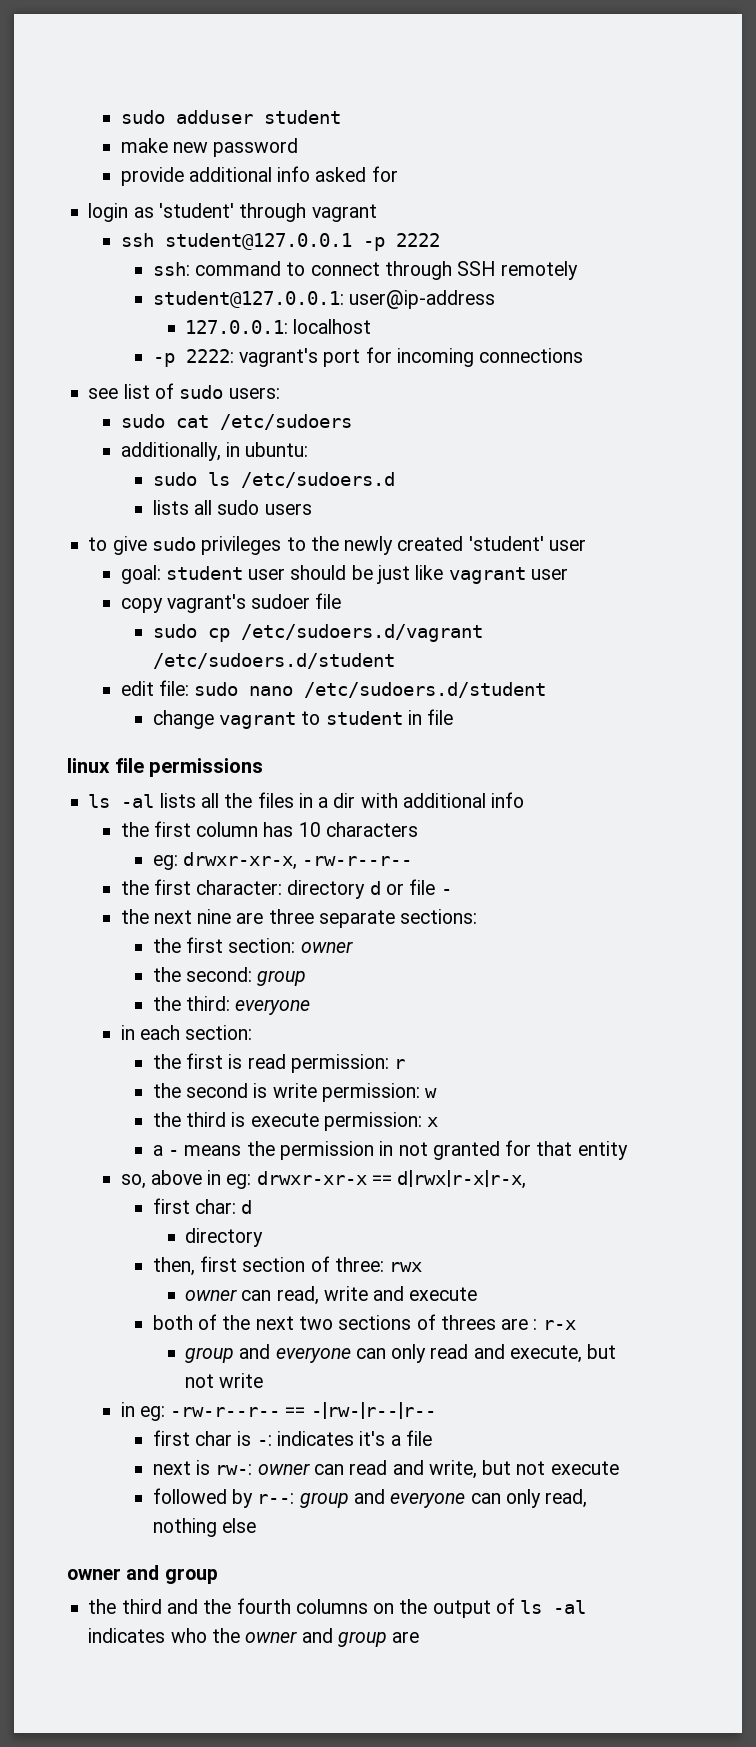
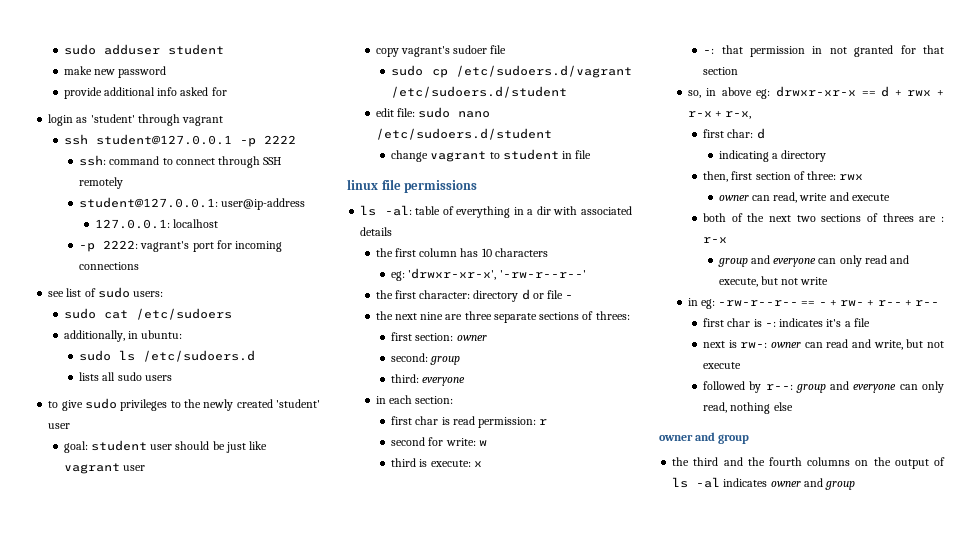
[121,792,294,808] -al lists all the files -> [384,205,511,218] -al: table of everything
[402,792,525,808] additional info -> [581,206,632,215] [360,227,393,236] associated details
[183,852,413,870] drwxr-xr-x, -rw-r--r-- -> [408,268,586,280] 'drwxr-xr-x', '-rw-r--r--'
[400,909,478,924] [152,938,181,953] sections: // the -> [539,311,630,320] sections of threes: //
[152,967,181,982] the -> (487, 338) none
[152,996,181,1011] the -> (461, 360) none
[152,1053,224,1069] the first -> [391,416,439,425] first char
[152,1083,420,1102] the second is write permission: -> [391,437,476,446] second for write:
[152,1112,181,1127] the -> (487, 443) none
[250,1112,422,1131] execute permission: -> [430,460,471,467] execute:
[152,1141,275,1156] a - means the -> [703,45,743,54] -: that
[577,1141,628,1160] entity -> [703,67,739,75] section
[150,1170,222,1185] above in -> [706,87,752,96] in above
[397,1170,527,1189] d|rwx|r-x|r-x, -> [881,86,944,97] [687,111,752,119] d + rwx + r-x + r-x,
(253, 1207) none -> [718,150,778,162] indicating a
[310,1402,436,1419] -|rw-|r--|r-- -> [818,300,940,306] - + rw- + r-- + r--
[170,1628,420,1647] who the owner and group are -> [770,478,856,490] owner and group

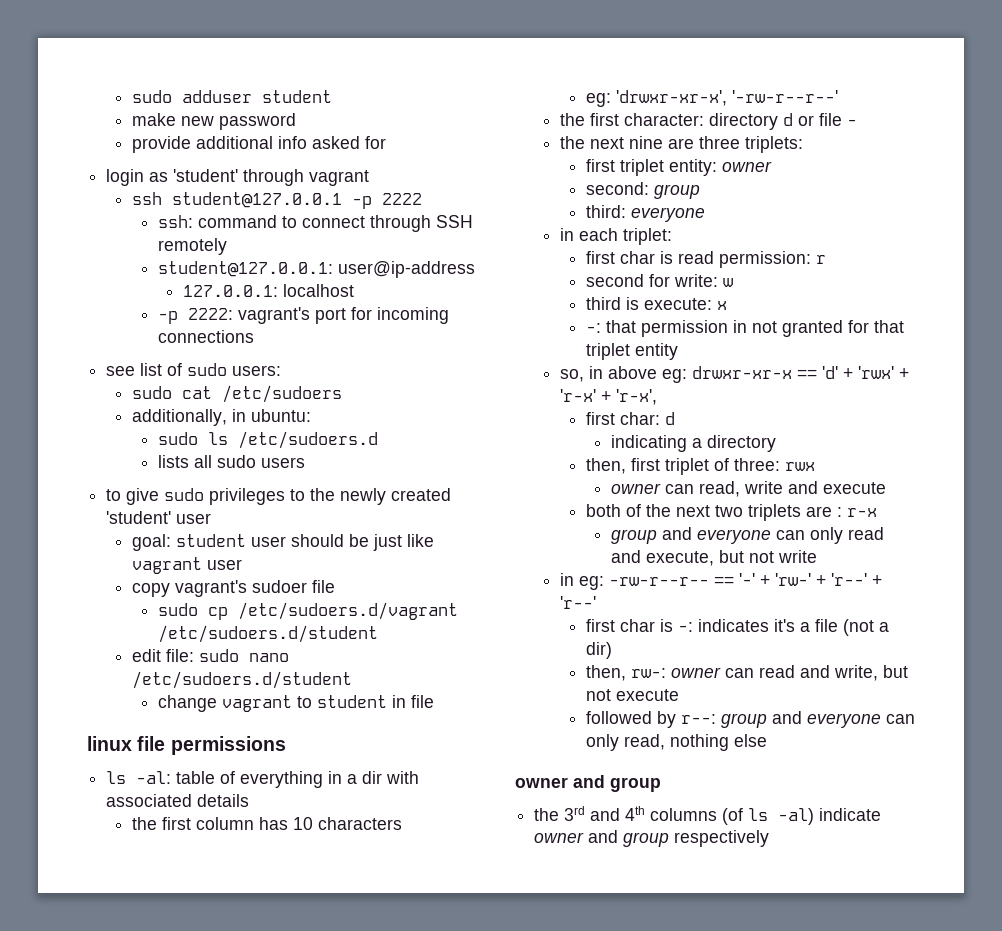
[493,311,630,323] [391,332,454,341] separate sections of threes: // first section: -> [744,136,803,153] [585,159,717,176] triplets: // first triplet entity:
[415,396,454,404] section: -> [622,228,672,245] triplet:
[703,67,739,75] section -> [585,343,678,360] triplet entity
[881,86,944,97] [687,111,752,119] d + rwx + r-x + r-x, -> [821,366,909,379] [559,389,657,405] 'd' + 'rwx' + 'r-x' + 'r-x',
[755,172,791,180] section -> [664,458,709,475] triplet
[821,213,914,222] sections of threes -> [747,504,801,521] triplets
[818,300,940,306] - + rw- + r-- + r-- -> [738,573,882,586] [559,596,596,609] '-' + 'rw-' + 'r--' + 'r--'
[703,340,737,348] // next is -> [842,619,889,636] [585,642,612,659] [585,665,626,681] (not a dir) // then,
[693,457,945,469] [672,477,856,490] third and the fourth columns on the output of ls -al indicates owner and group -> [564,806,882,825] [534,830,770,847] 3rd and 4th columns (of ls -al) indicate owner and group respectively

